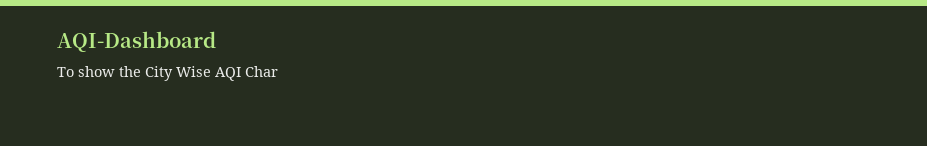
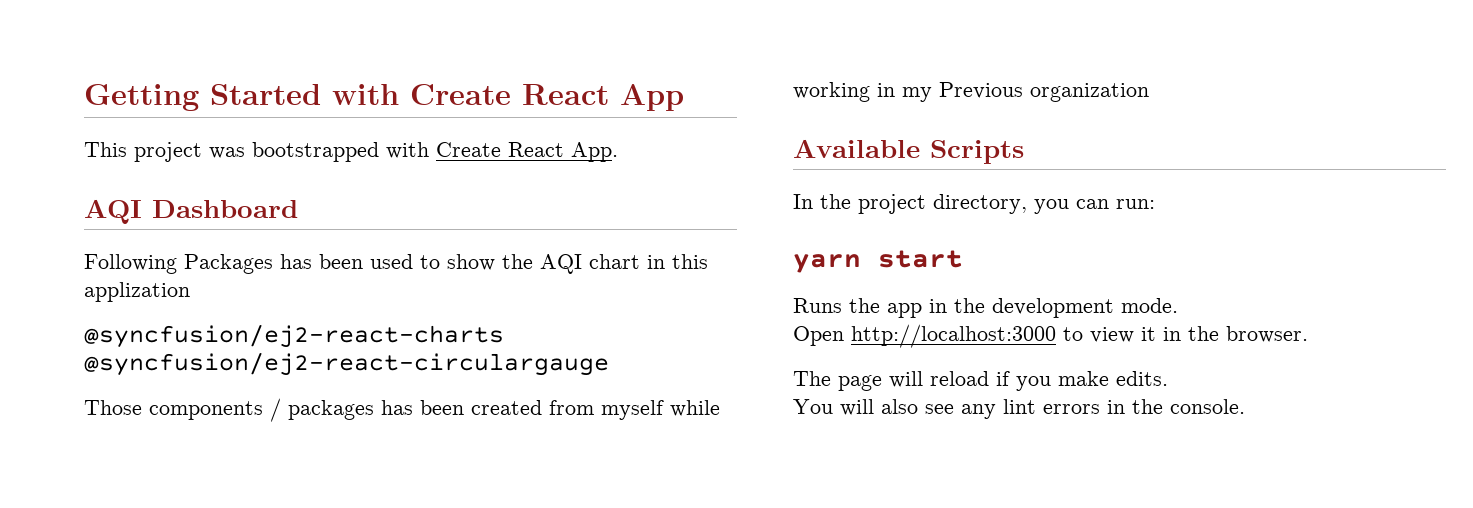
[57,31,216,52] [57,66,278,81] AQI-Dashboard // To show the City Wise AQI Char -> [84,84,684,111] [84,142,618,162] [84,199,298,224] [84,254,708,274] [84,282,190,302] [84,324,504,348] [84,352,609,376] [84,398,720,422] [793,82,1149,102] [793,139,1024,164] [793,194,1155,214] [793,250,963,273] [793,298,1178,318] [793,324,1308,348] [793,371,1168,391] [793,399,1245,419] Getting Started with Create React App // This project was bootstrapped with Create React App. // AQI Dashboard // Following Packages has been used to show the AQI chart in this applization // @syncfusion/ej2-react-charts @syncfusion/ej2-react-circulargauge // Those components / packages has been created from myself while working in my Previous organization // Available Scripts // In the project directory, you can run: // yarn start // Runs the app in the development mode. // Open http://localhost:3000 to view it in the browser. // The page will reload if you make edits. // You will also see any lint errors in the console.

